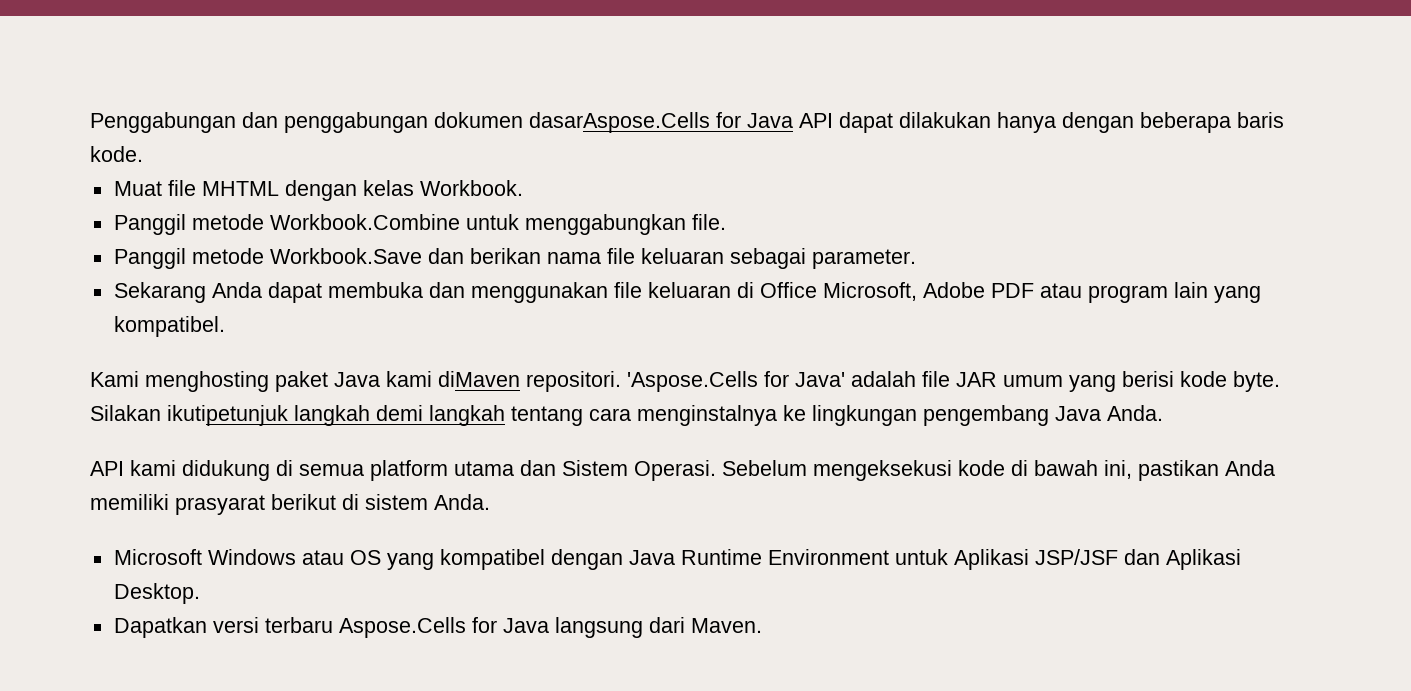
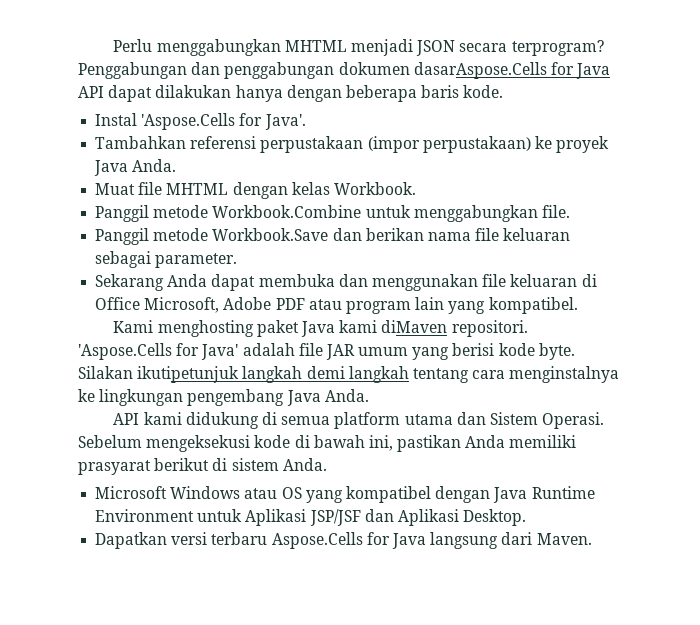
(90, 122) none -> [113,39,604,56] Perlu menggabungkan MHTML menjadi JSON secara terprogram?
(143, 154) none -> [95,113,306,130] [95,136,610,153] [94,159,177,176] // Instal 'Aspose.Cells for Java'. // Tambahkan referensi perpustakaan (impor perpustakaan) ke proyek Java Anda.

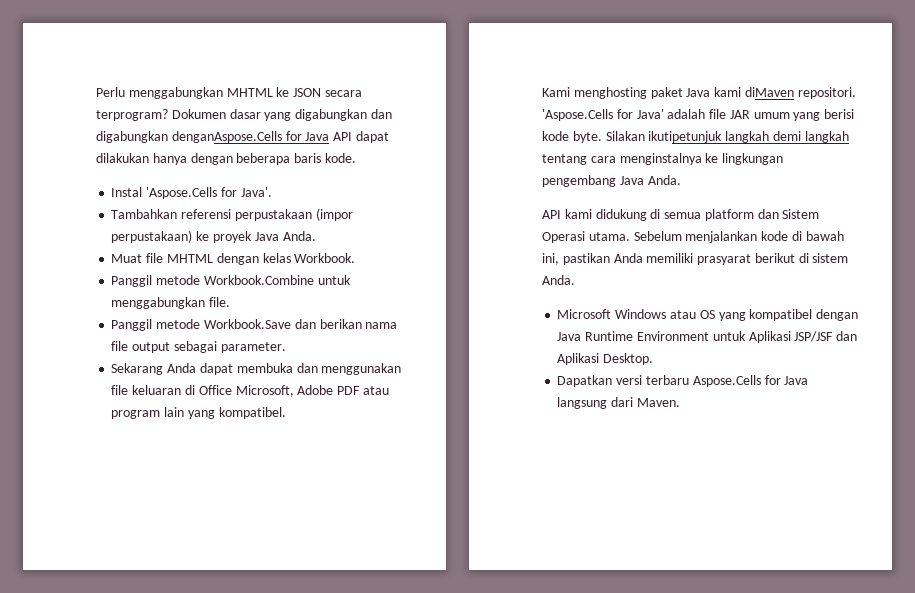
[351,39,414,56] menjadi -> [276,87,290,97] ke
[78,62,547,79] Penggabungan dan penggabungan dokumen dasarAspose.Cells -> [171,109,392,121] [96,131,282,143] Dokumen dasar yang digabungkan dan digabungkan denganAspose.Cells
[503,228,571,241] keluaran -> [132,342,171,353] output
[404,414,453,425] utama -> (754, 215) none
[542,412,605,429] [78,435,251,452] Operasi. Sebelum mengeksekusi -> [542,231,758,243] Operasi utama. Sebelum menjalankan

